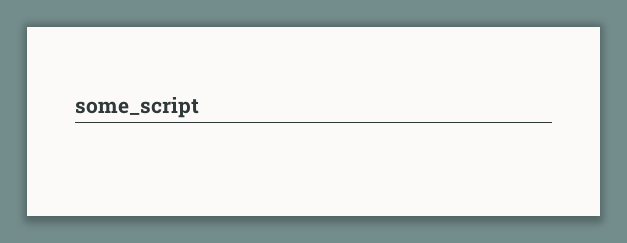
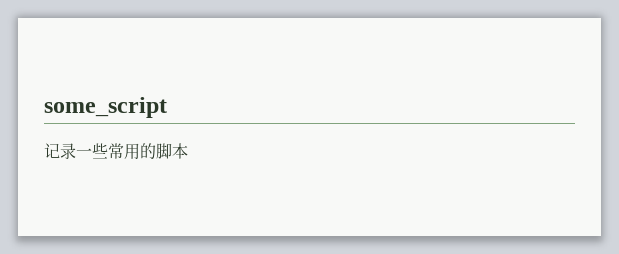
(199, 107) none -> [44,143,188,160] // 记录一些常用的脚本

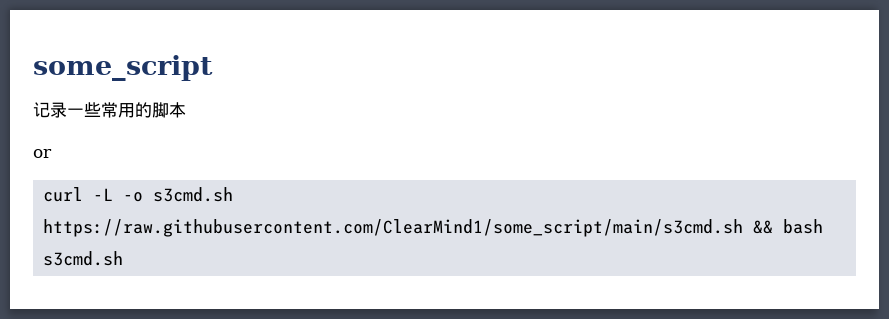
(188, 151) none -> [33,149,52,158] [43,187,234,202] [43,219,824,237] [43,251,124,266] // or // curl -L -o s3cmd.sh https://raw.githubusercontent.com/ClearMind1/some_script/main/s3cmd.sh && bash s3cmd.sh

